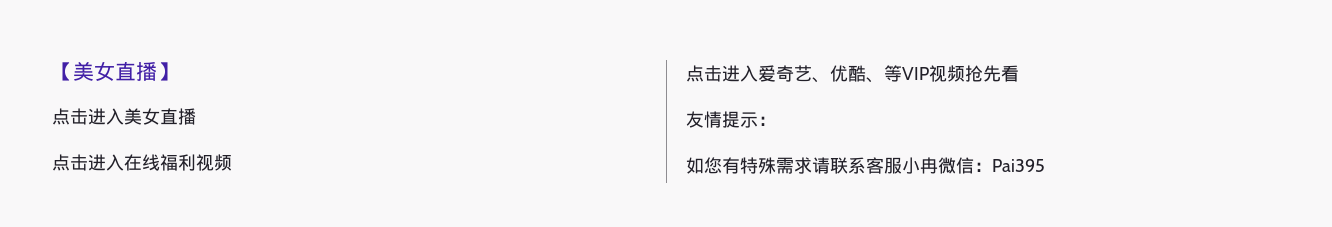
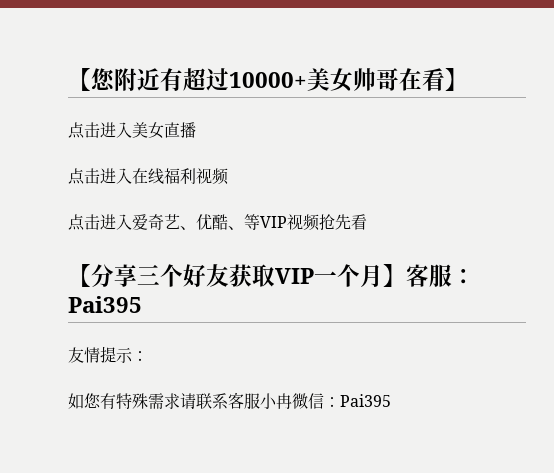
[52,61,157,81] 【美女直播 -> [68,68,445,92] 【您附近有超过10000+美女帅哥在看
(1019, 73) none -> [68,264,475,288] [68,296,142,313] // 【分享三个好友获取VIP一个月】客服：Pai395

